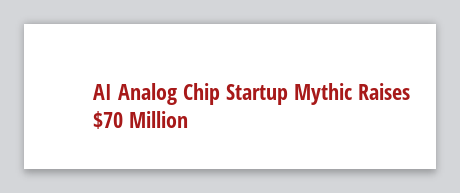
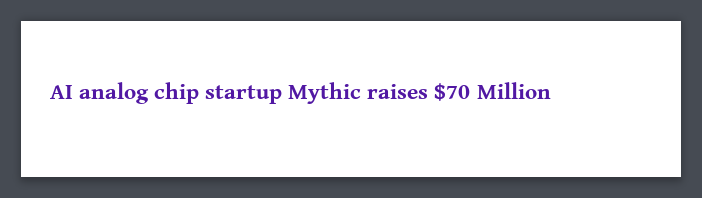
[117,83,410,105] Analog Chip Startup Mythic Raises -> [79,82,429,104] analog chip startup Mythic raises

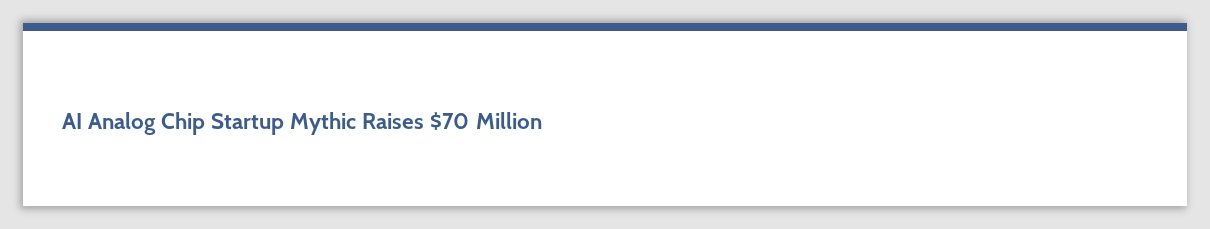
[79,82,429,104] analog chip startup Mythic raises -> [88,112,425,135] Analog Chip Startup Mythic Raises

